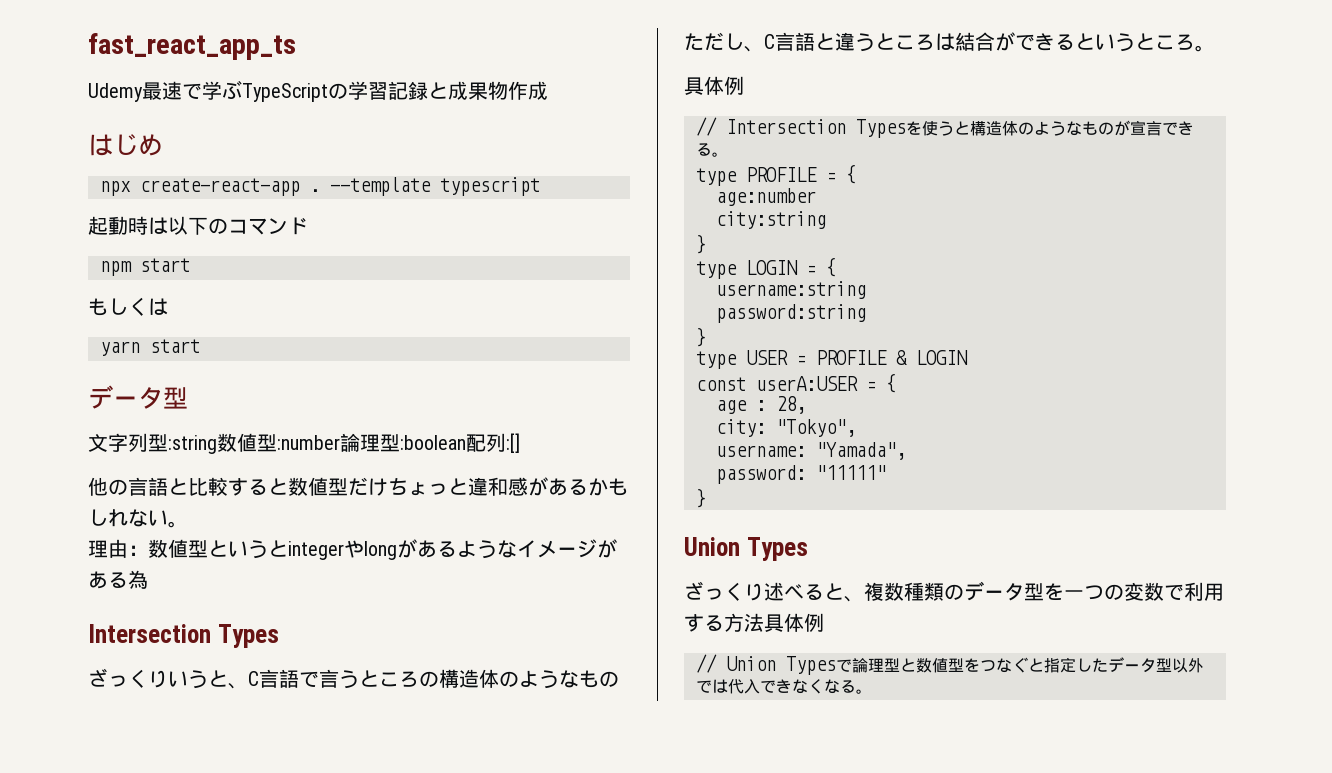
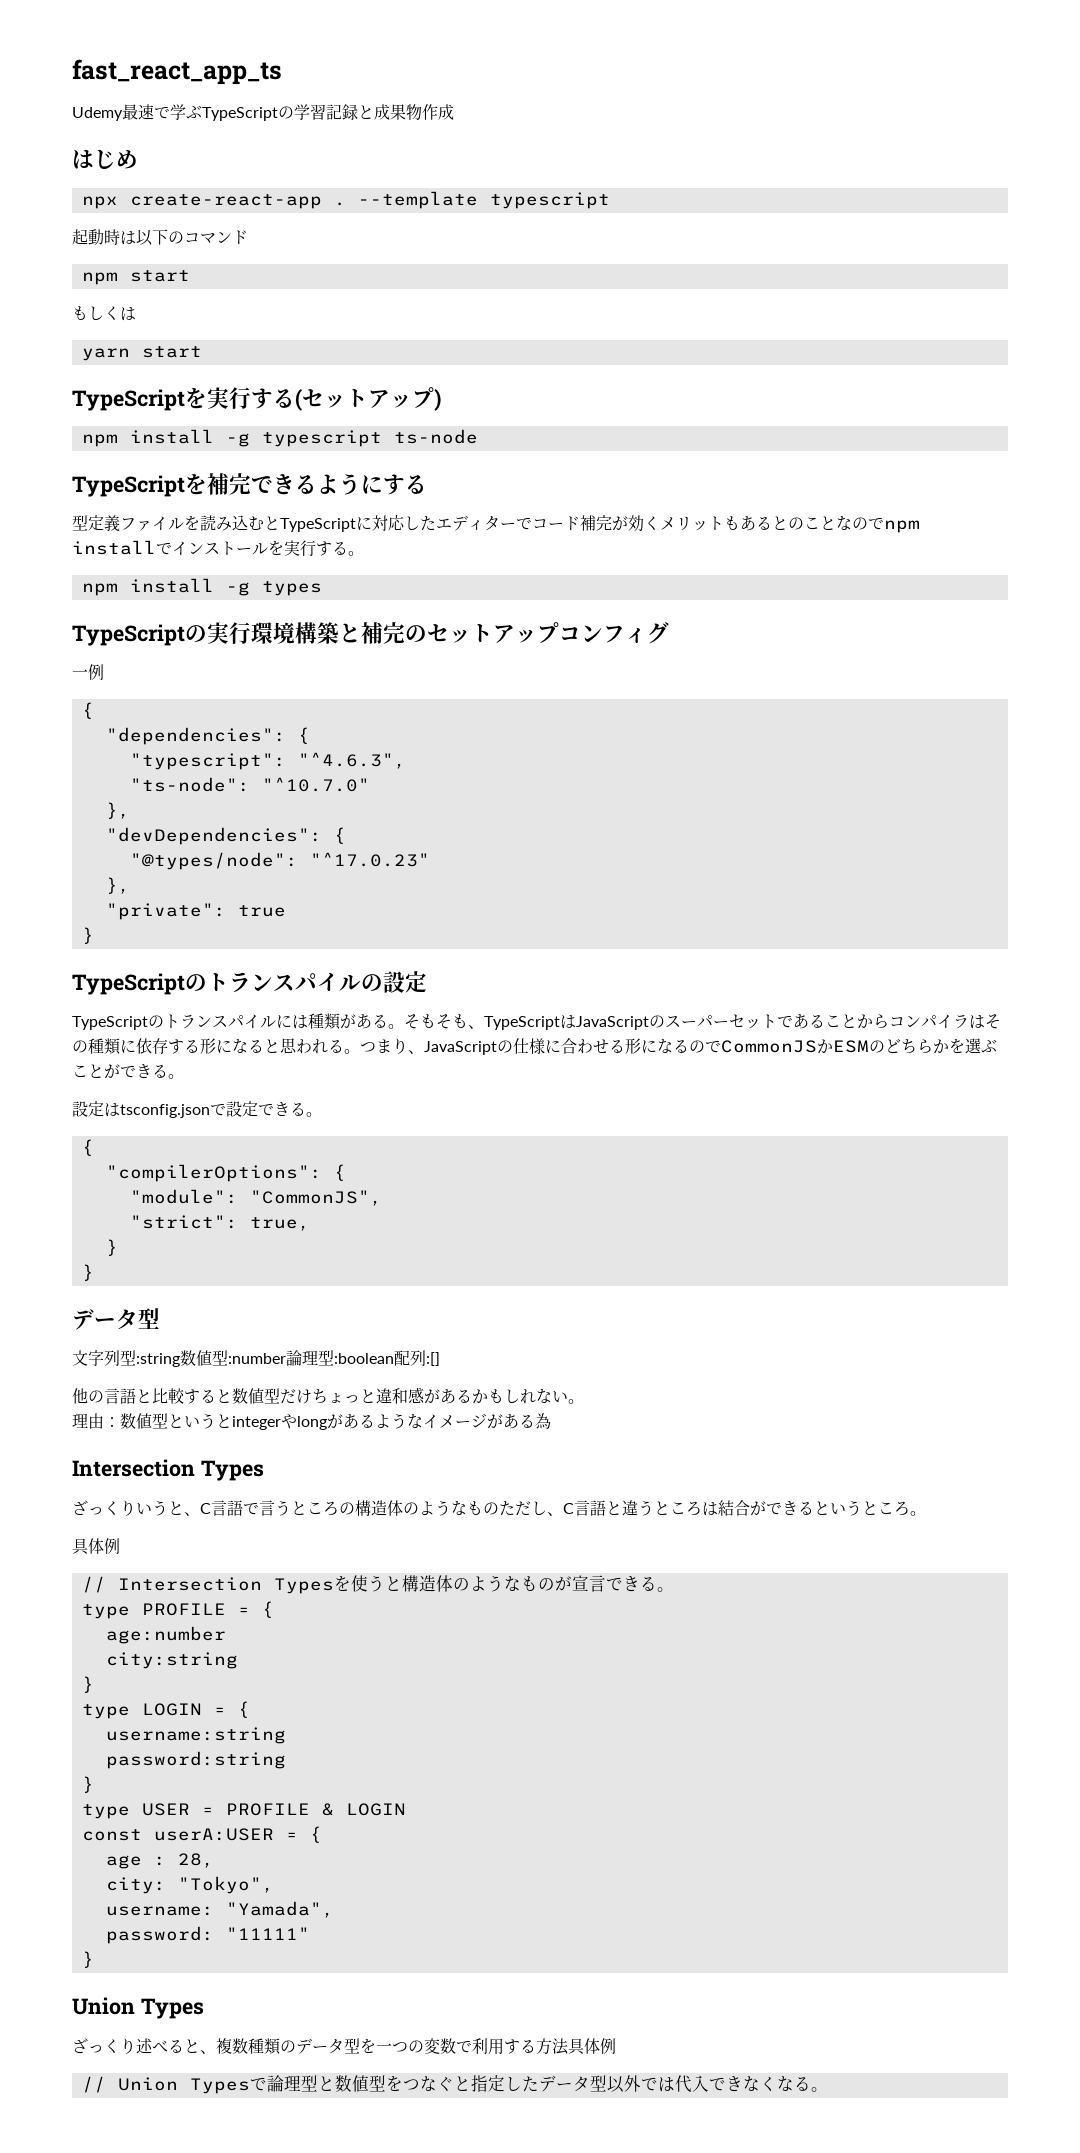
(200, 346) none -> [72,387,441,411] [81,429,478,447] [72,473,427,497] [72,515,920,533] [72,540,364,557] [81,578,322,596] [72,622,669,646] [72,664,104,680] [81,702,94,719] [105,727,310,745] [129,752,406,770] [129,777,370,792] [105,802,130,819] [105,827,346,845] [129,852,430,870] [105,877,130,894] [105,903,286,920] [81,927,94,944] [72,971,427,995] [72,1013,1001,1030] [72,1038,997,1055] [72,1064,184,1079] [72,1101,322,1118] [81,1139,94,1156] [105,1164,346,1182] [129,1189,382,1206] [129,1215,310,1231] [105,1239,118,1256] [81,1264,94,1281] // TypeScriptを実行する(セットアップ) // npm install -g typescript ts-node // TypeScriptを補完できるようにする // 型定義ファイルを読み込むとTypeScriptに対応したエディターでコード補完が効くメリットもあるとのことなのでnpm installでインストールを実行する。 // npm install -g types // TypeScriptの実行環境構築と補完のセットアップコンフィグ // 一例 // { // "dependencies": { // "typescript": "^4.6.3", // "ts-node": "^10.7.0" // }, // "devDependencies": { // "@types/node": "^17.0.23" // }, // "private": true // } // TypeScriptのトランスパイルの設定 // TypeScriptのトランスパイルには種類がある。そもそも、TypeScriptはJavaScriptのスーパーセットであることからコンパイラはその種類に依存する形になると思われる。つまり、JavaScriptの仕様に合わせる形になるのでCommonJSかESMのどちらかを選ぶことができる。 // 設定はtsconfig.jsonで設定できる。 // { // "compilerOptions": { // "module": "CommonJS", // "strict": true, // } // }

